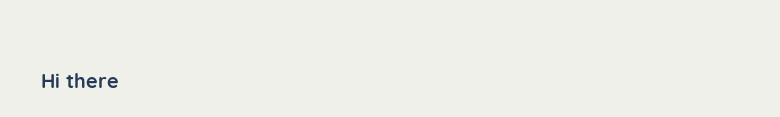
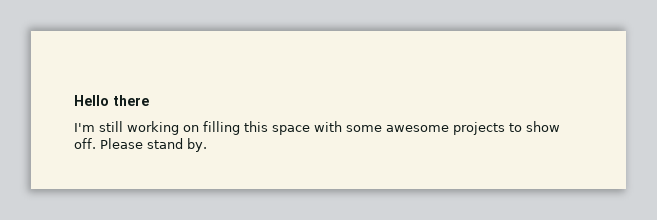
[41,73,60,88] Hi -> [74,95,109,106] Hello
(119, 80) none -> [74,121,560,135] [74,138,207,152] // I'm still working on filling this space with some awesome projects to show off. Please stand by.

